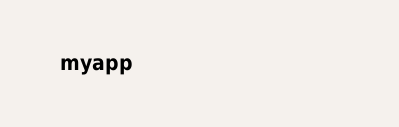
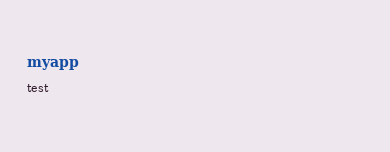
(133, 66) none -> [27,84,49,92] // test

